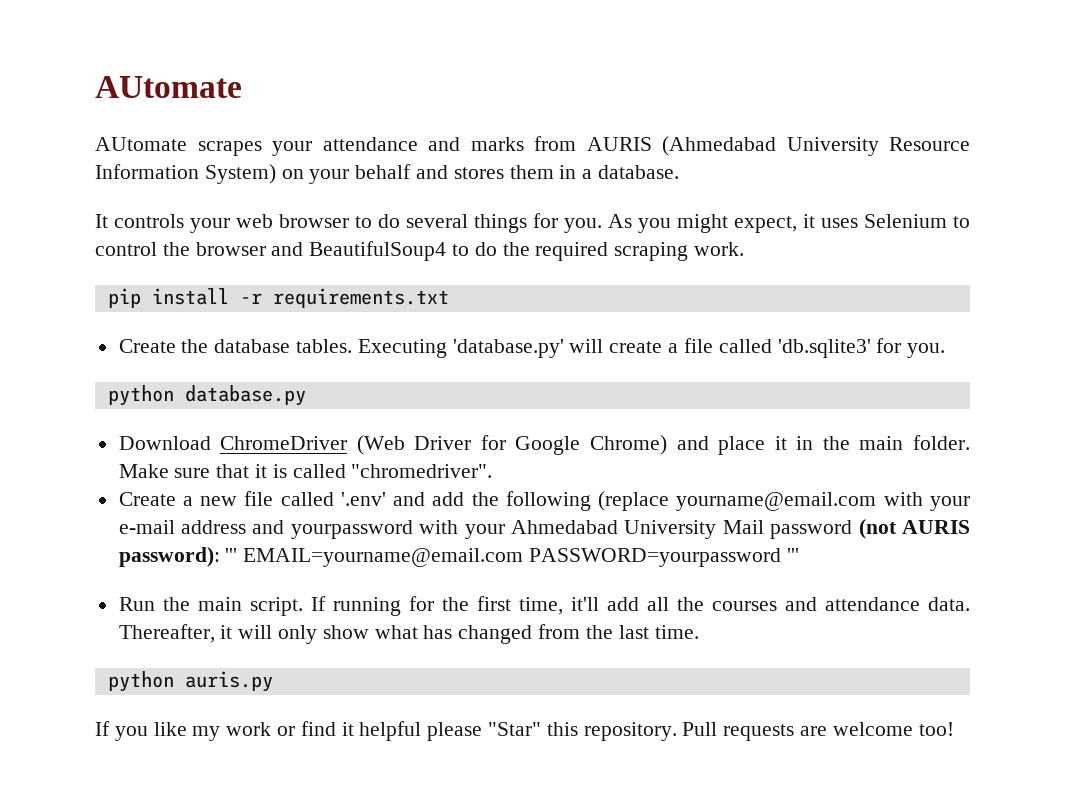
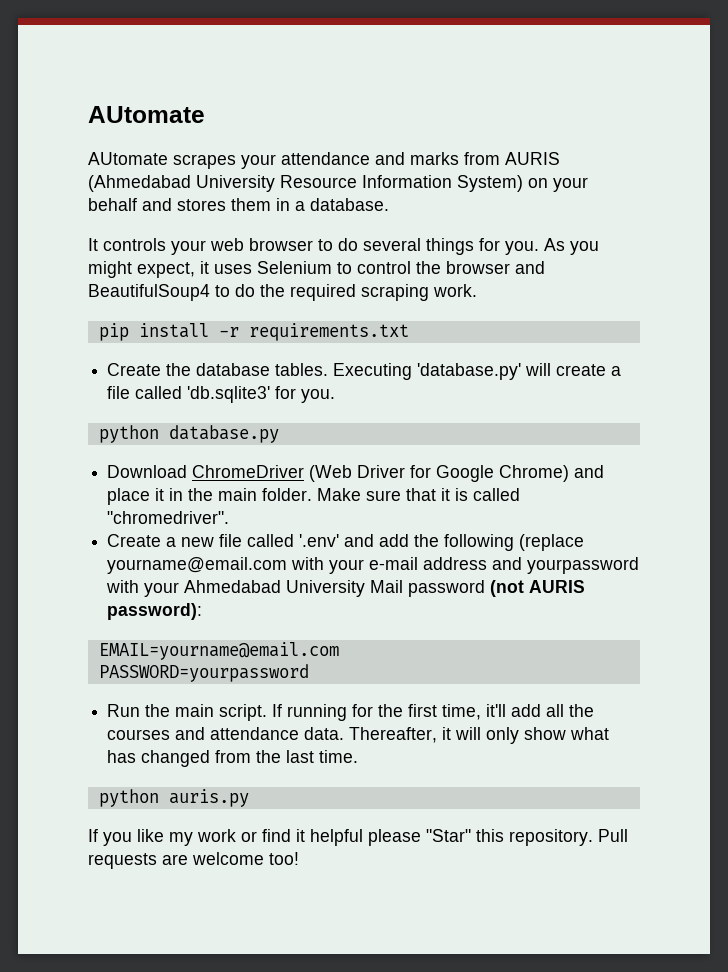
[225,548,238,562] ''' -> (203, 611) //
(524, 557) none -> (339, 651) //
[786,548,799,562] ''' -> (309, 673) none

